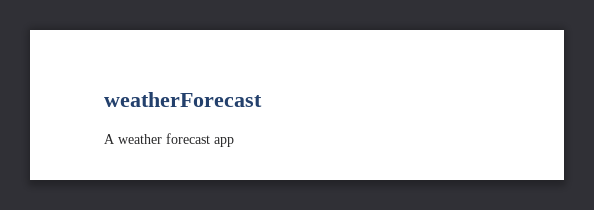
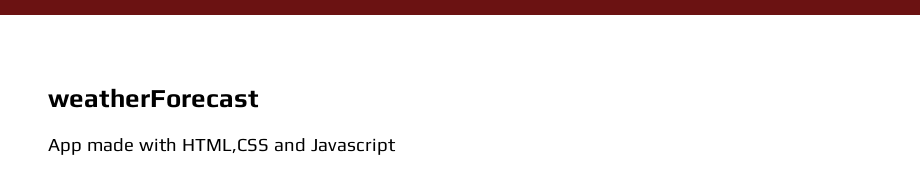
[104,133,234,147] A weather forecast app -> [48,138,396,155] App made with HTML,CSS and Javascript

